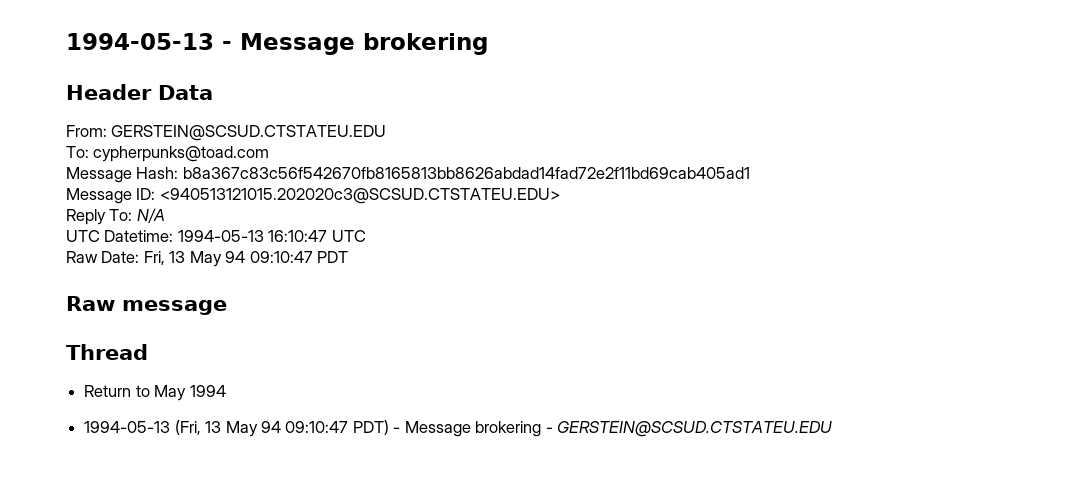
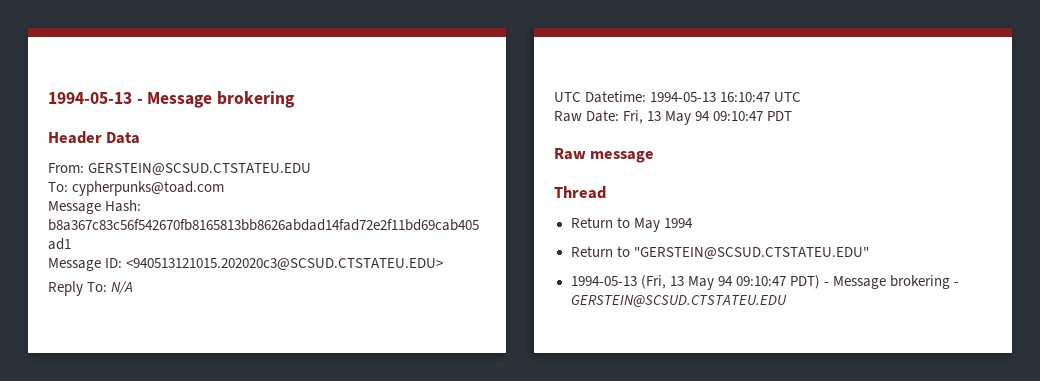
(226, 391) none -> [570,246,869,259] // Return to "GERSTEIN@SCSUD.CTSTATEU.EDU"

